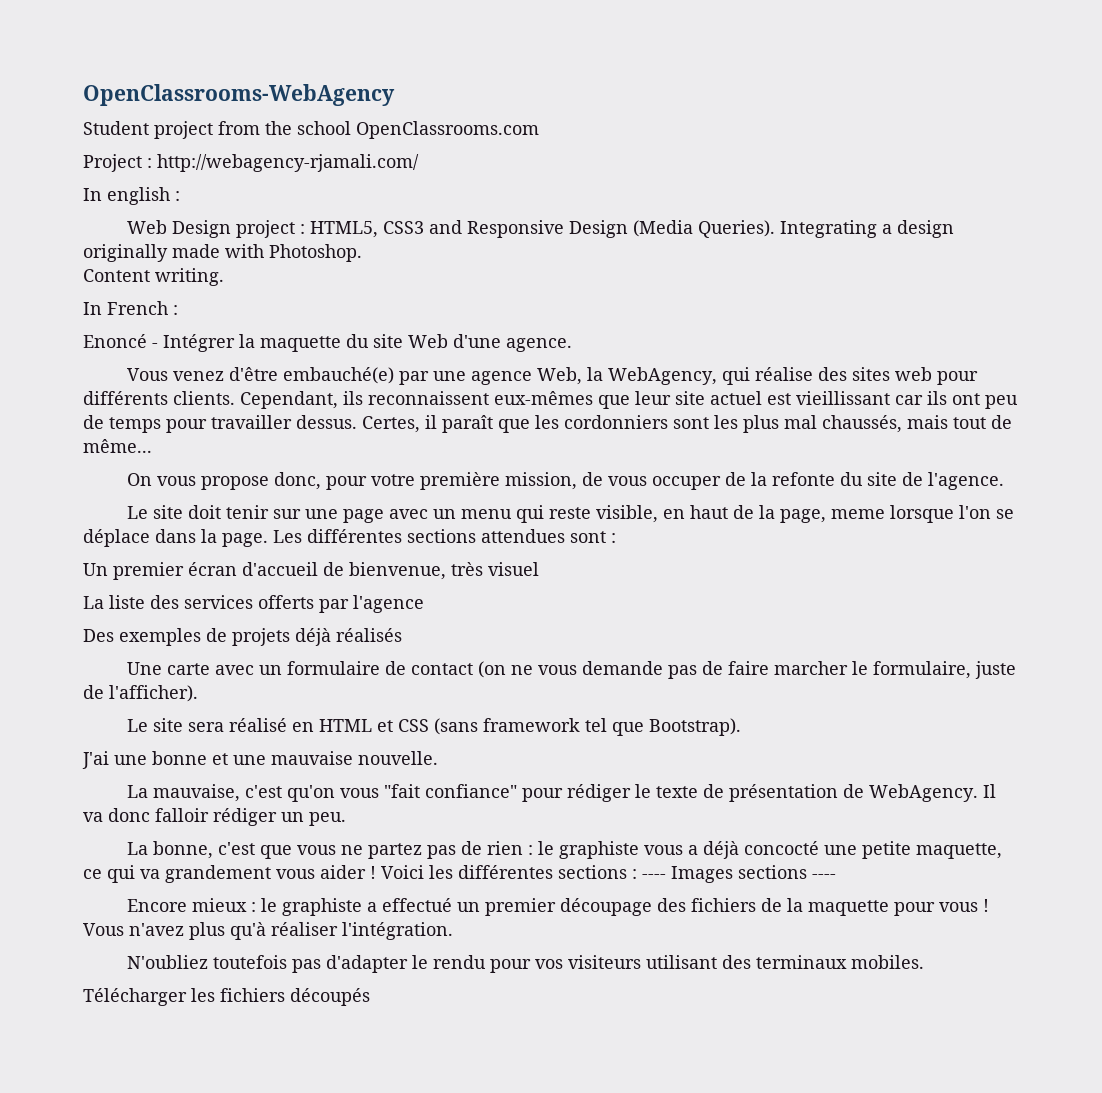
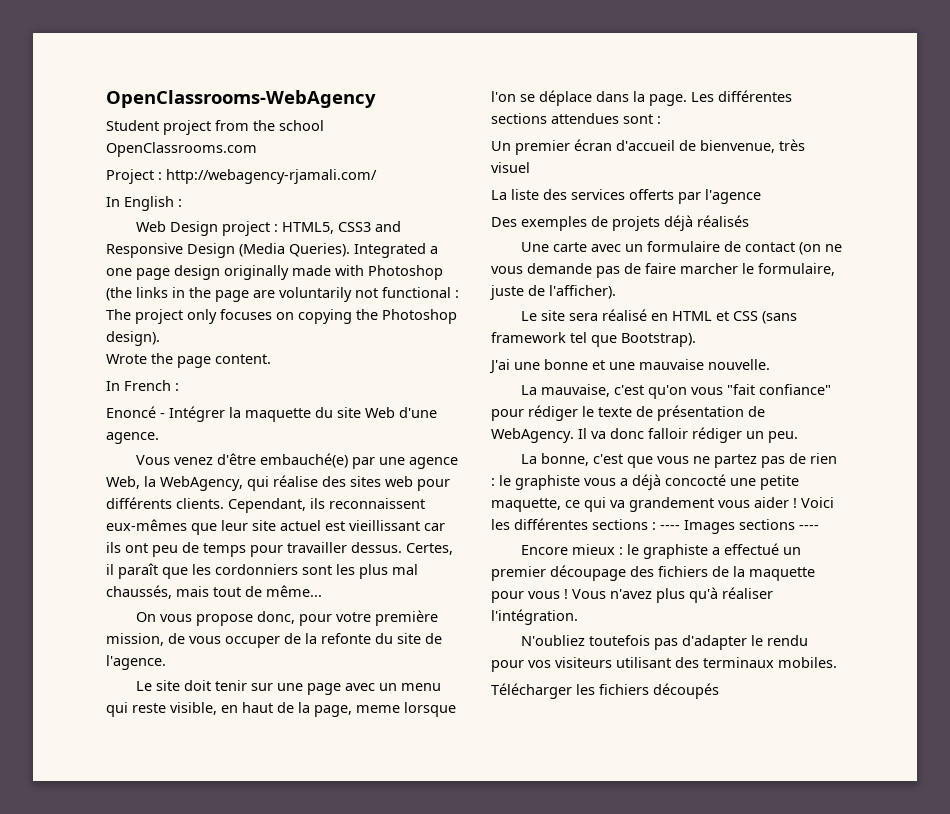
[107,187,170,205] english -> [124,196,174,211] English
[780,220,955,238] [83,244,362,262] [83,268,224,286] Integrating a design originally made with Photoshop. // Content writing. -> [354,243,438,258] [106,265,443,280] [106,287,459,302] [106,309,457,324] [106,331,160,346] [106,353,271,368] Integrated a one page design originally made with Photoshop (the links in the page are voluntarily not functional : The project only focuses on copying the Photoshop design). // Wrote the page content.

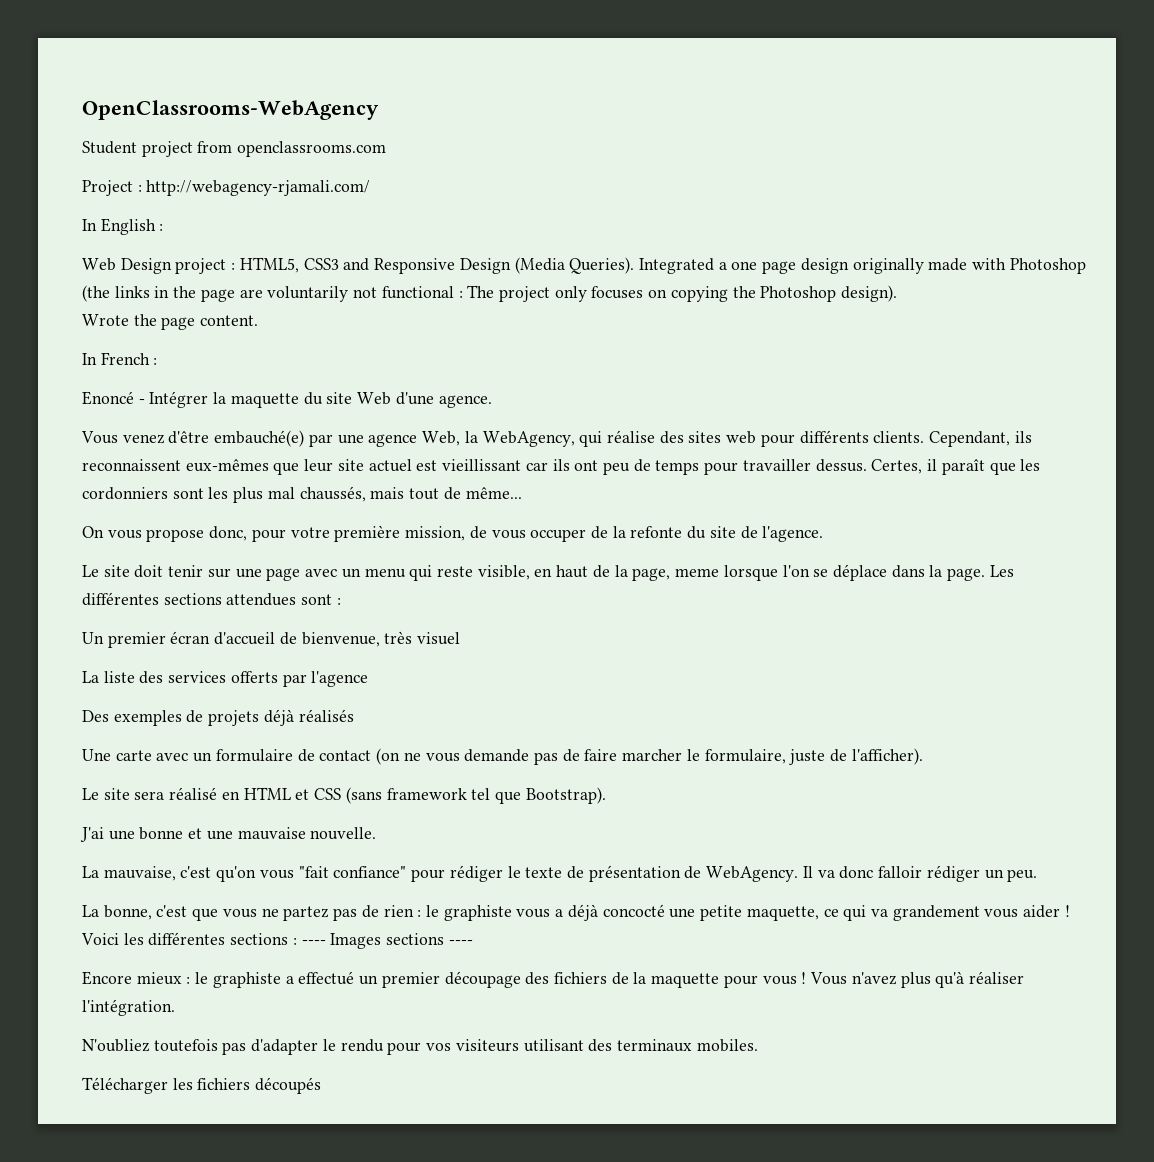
[253,120,324,131] [106,142,257,157] the school OpenClassrooms.com -> [237,141,387,157] openclassrooms.com

